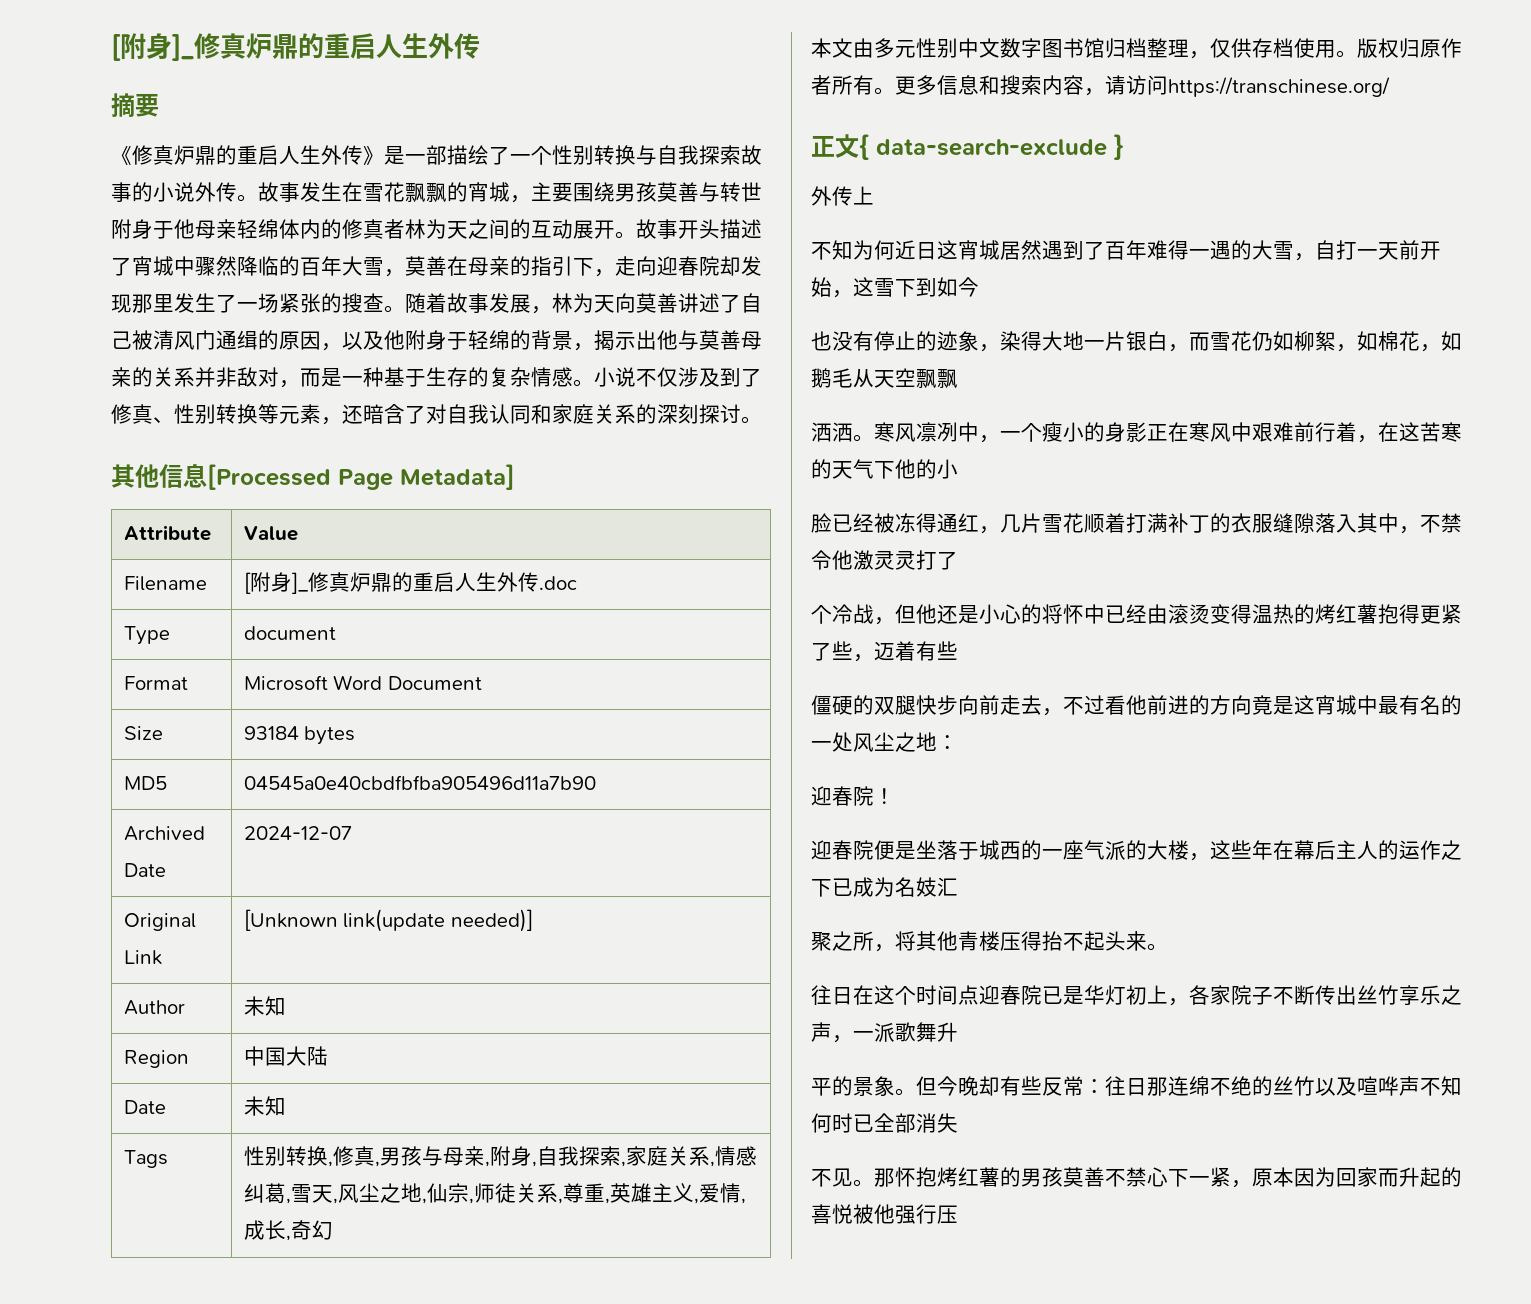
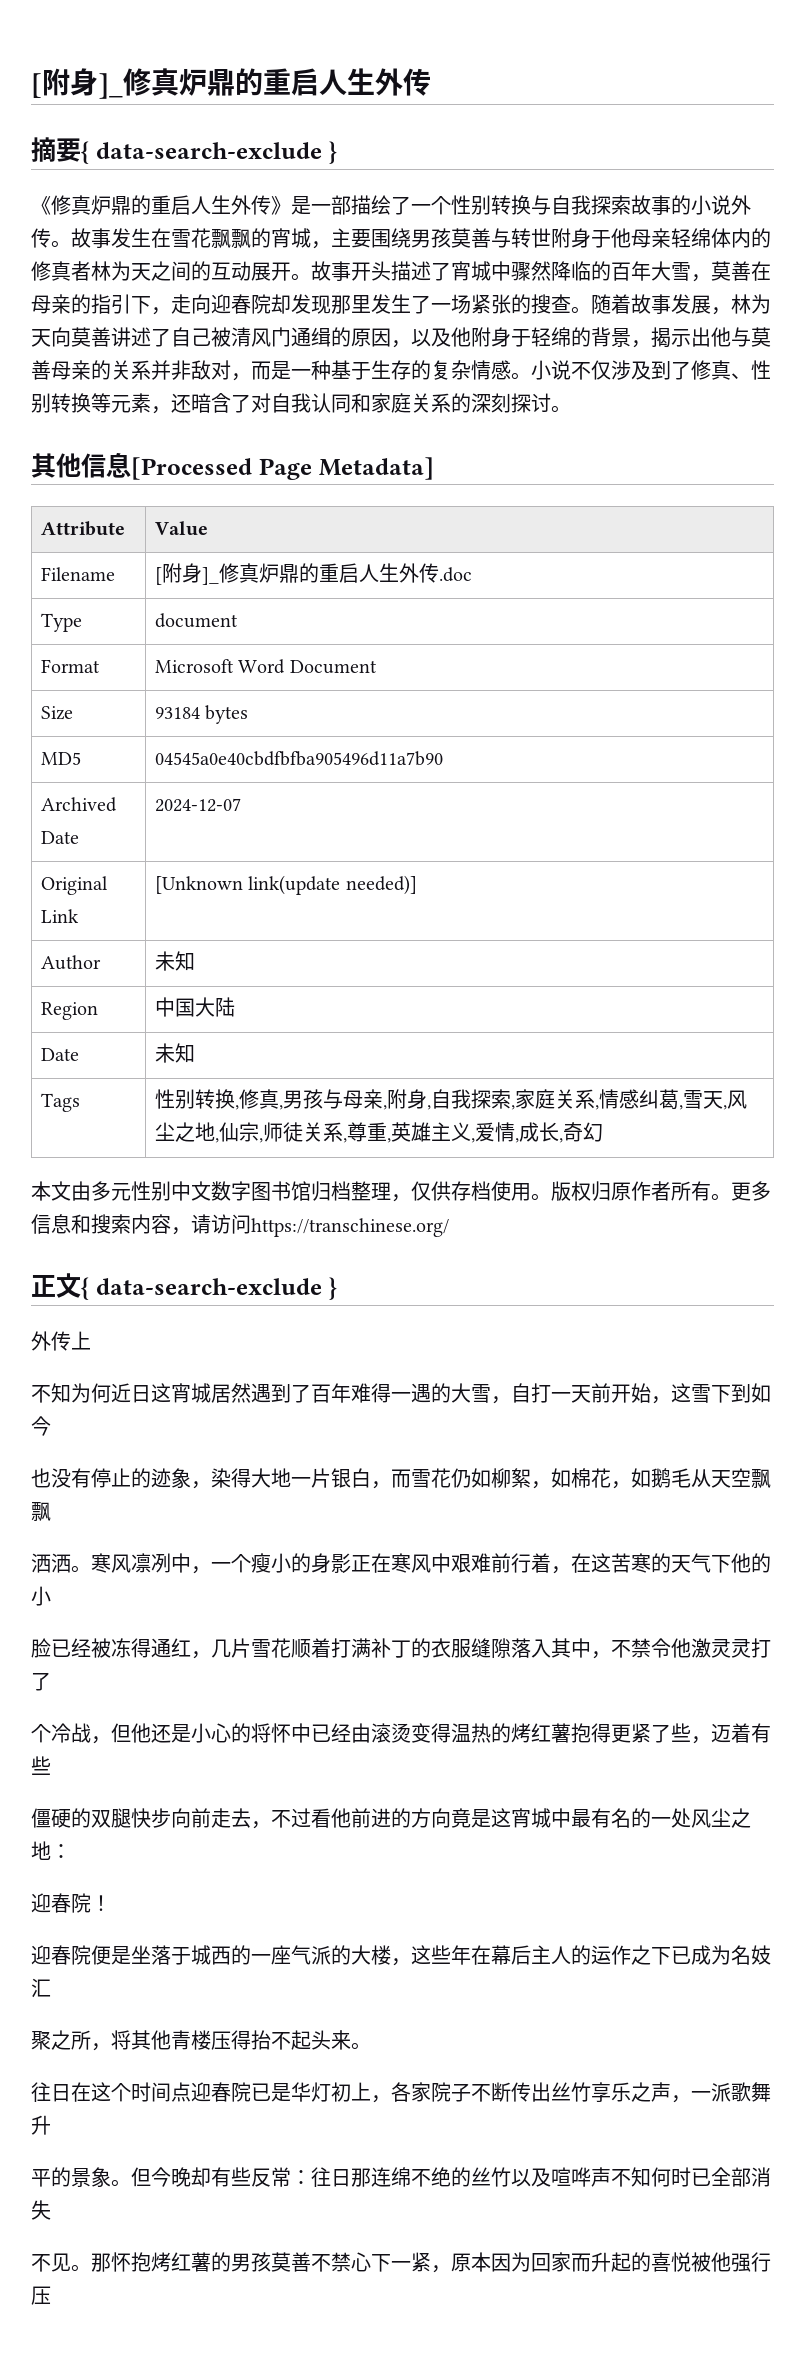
(159, 105) none -> [81,141,337,164] { data-search-exclude }

